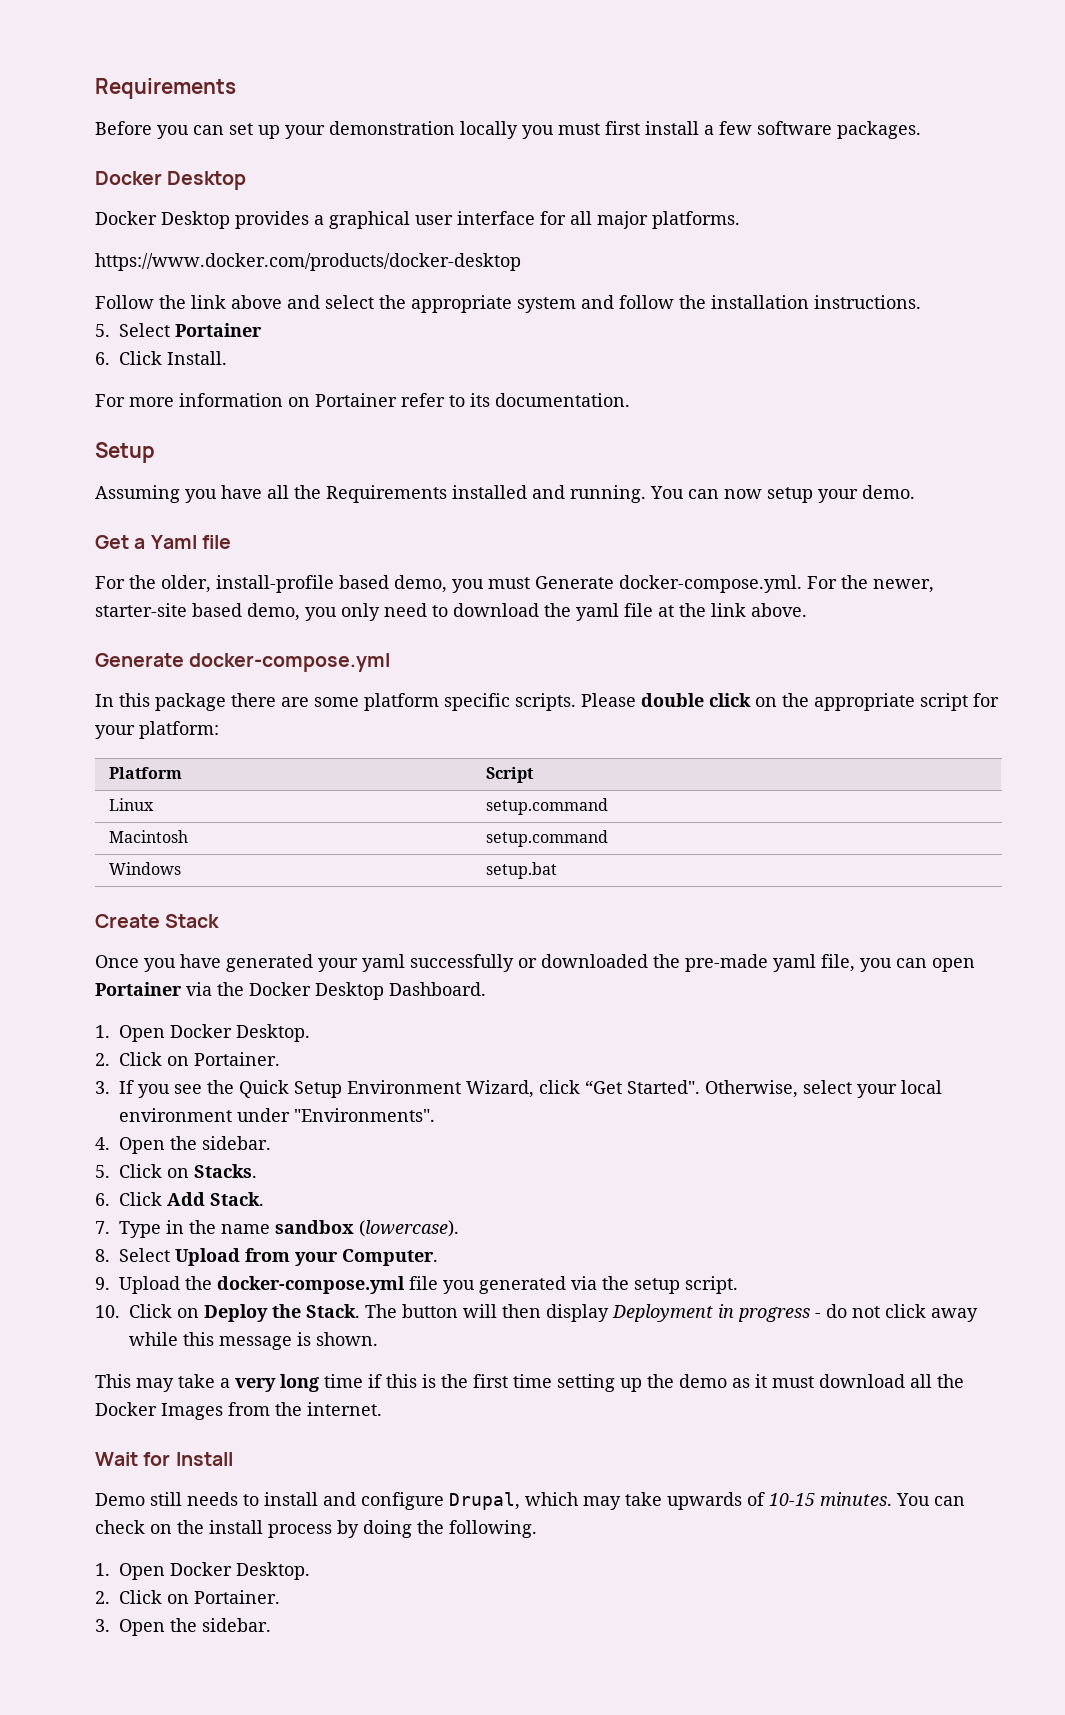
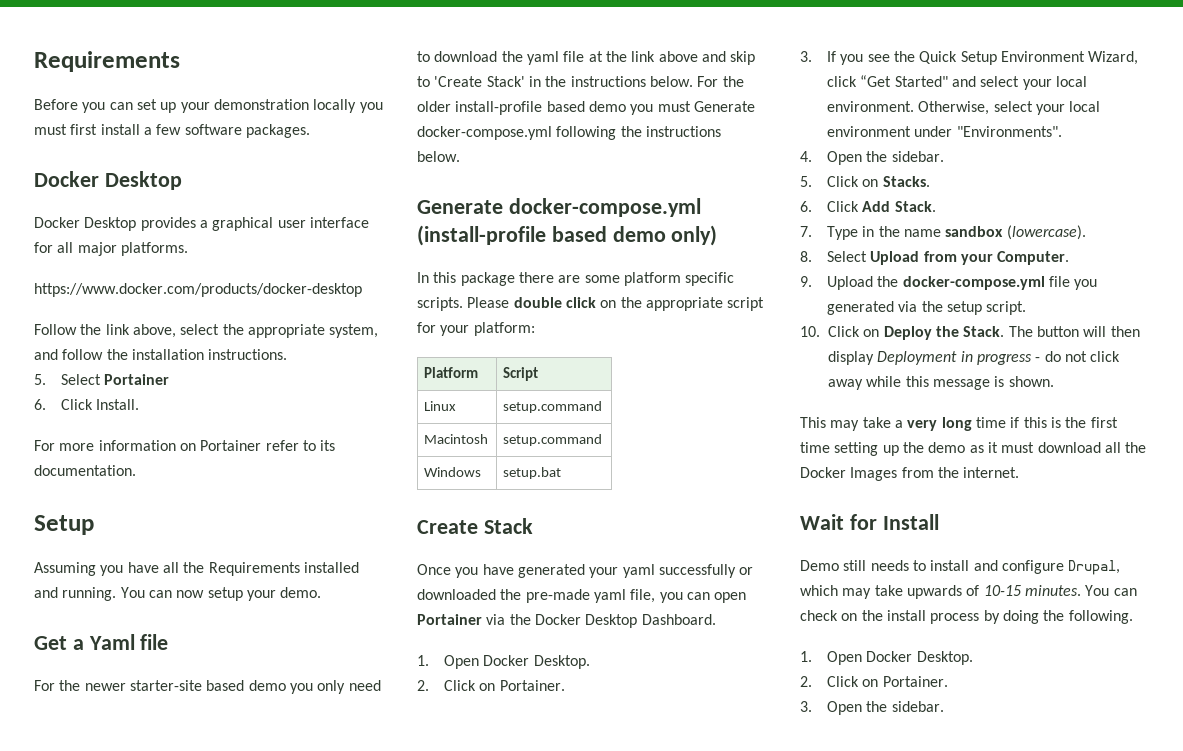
[231,295,320,309] above and -> [132,324,176,338] above,
[517,297,576,313] system -> [329,324,379,338] system,
[161,575,934,593] older, install-profile based demo, you must Generate docker-compose.yml. For the newer, -> [84,683,126,691] newer
[247,603,300,621] demo, -> [248,680,286,691] demo
[751,603,807,617] [95,653,391,672] above. // Generate docker-compose.yml -> [658,51,756,65] [417,76,744,87] [417,101,755,115] [417,126,721,140] [417,151,460,162] [417,198,701,217] [417,225,718,246] above and skip to 'Create Stack' in the instructions below. For the older install-profile based demo you must Generate docker-compose.yml following the instructions below. // Generate docker-compose.yml (install-profile based demo only)
[627,1080,700,1094] Started". -> [894,76,1087,90] [827,101,915,112] Started" and select your local environment.

